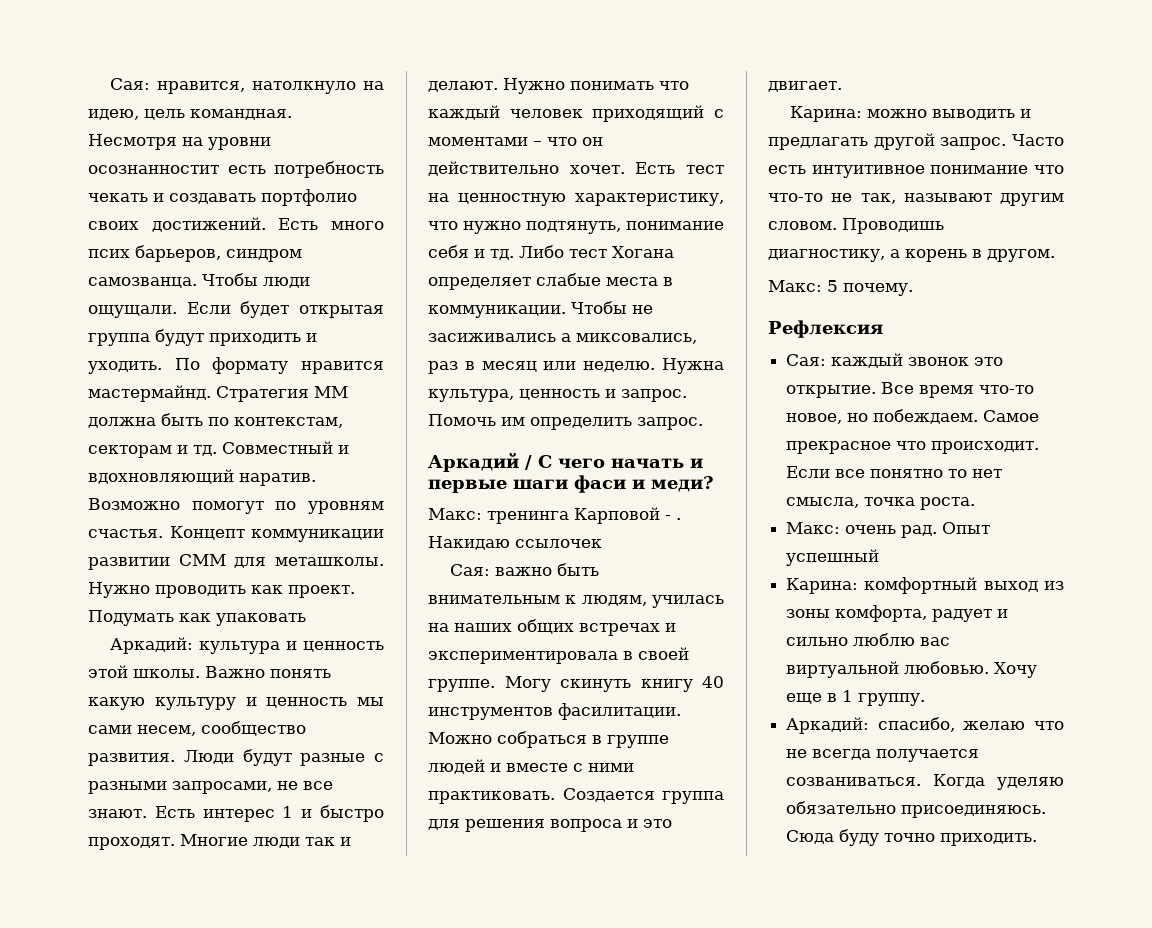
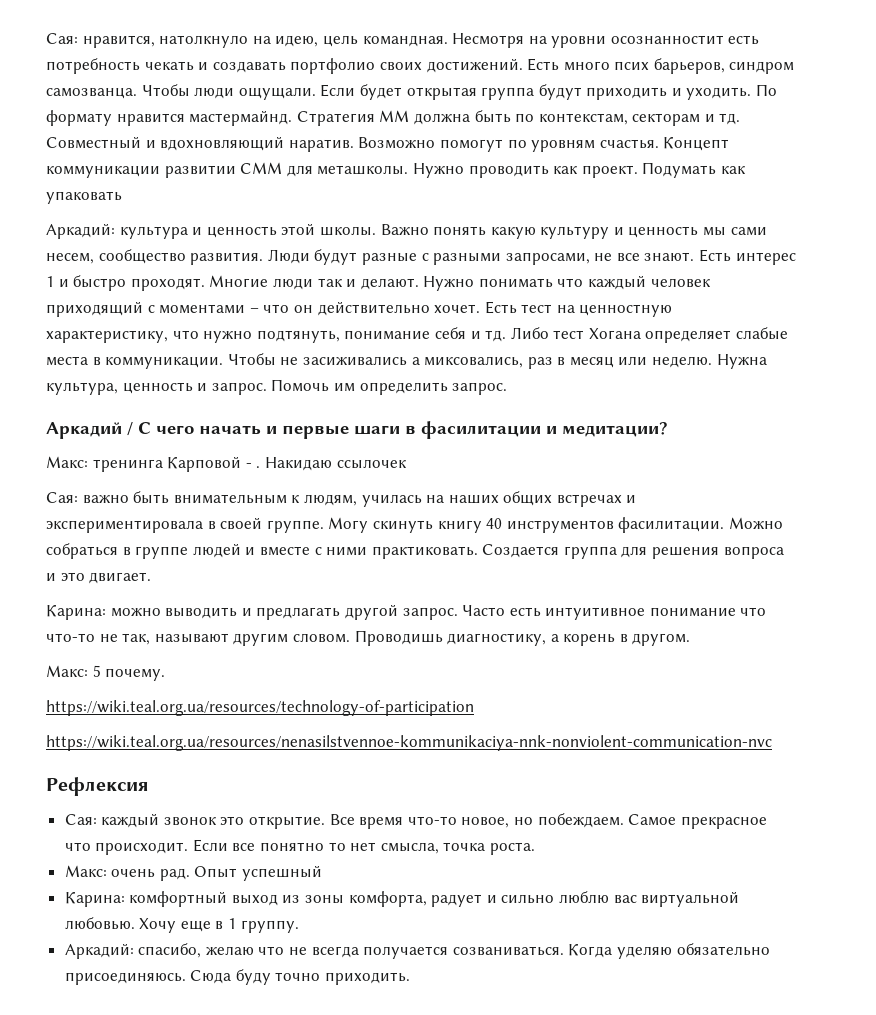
[574,475,714,493] фаси и меди? -> [405,421,668,439] в фасилитации и медитации?
(913, 289) none -> [46,700,474,716] [46,735,772,751] // https://wiki.teal.org.ua/resources/technology-of-participation // https://wiki.teal.org.ua/resources/nenasilstvennoe-kommunikaciya-nnk-nonviolent-communication-nvc

